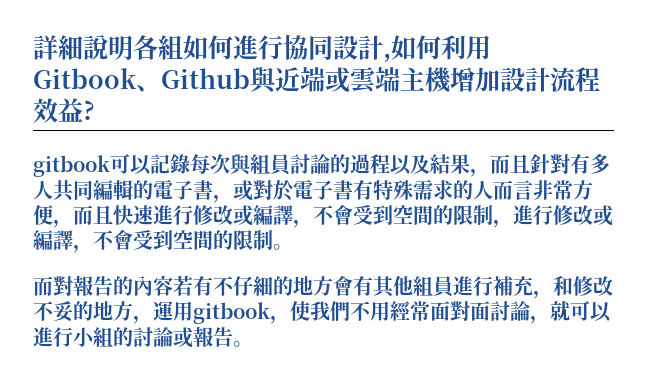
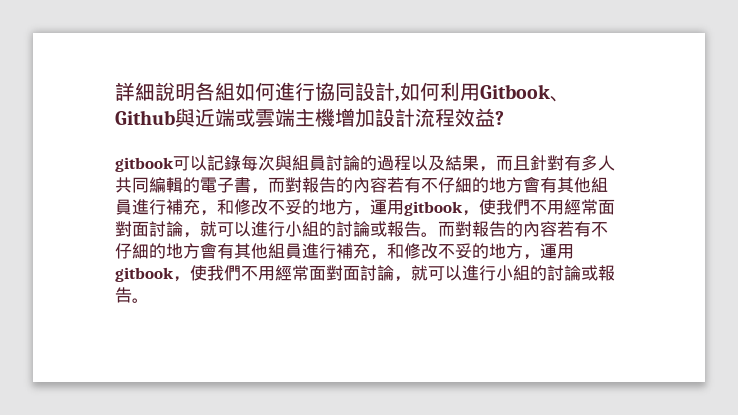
[233,179,593,201] [33,205,613,228] [33,230,293,253] 或對於電子書有特殊需求的人而言非常方便，而且快速進行修改或編譯，不會受到空間的限制，進行修改或編譯，不會受到空間的限制。 // -> (268, 191) none
(253, 344) none -> [438,221,608,237] [115,242,574,260] [115,265,615,282] [115,287,149,303] 而對報告的內容若有不仔細的地方會有其他組員進行補充，和修改不妥的地方，運用gitbook，使我們不用經常面對面討論，就可以進行小組的討論或報告。

